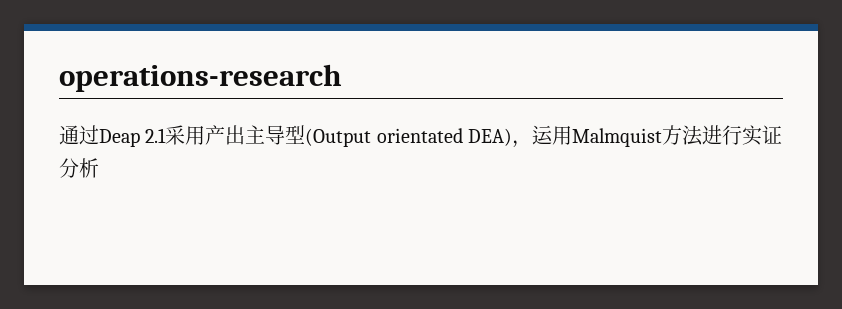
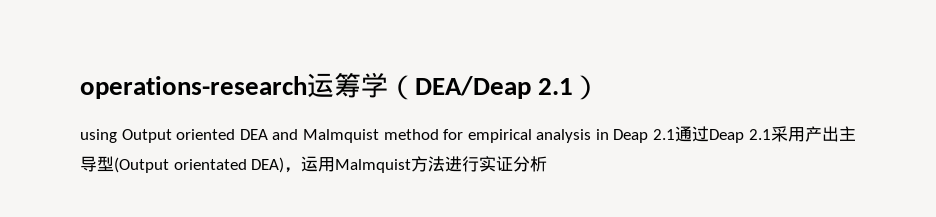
(342, 78) // -> [307,72,601,100] [80,129,676,143] 运筹学（DEA/Deap 2.1） // using Output oriented DEA and Malmquist method for empirical analysis in Deap 2.1

